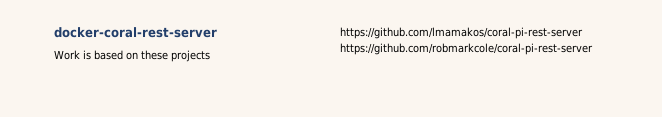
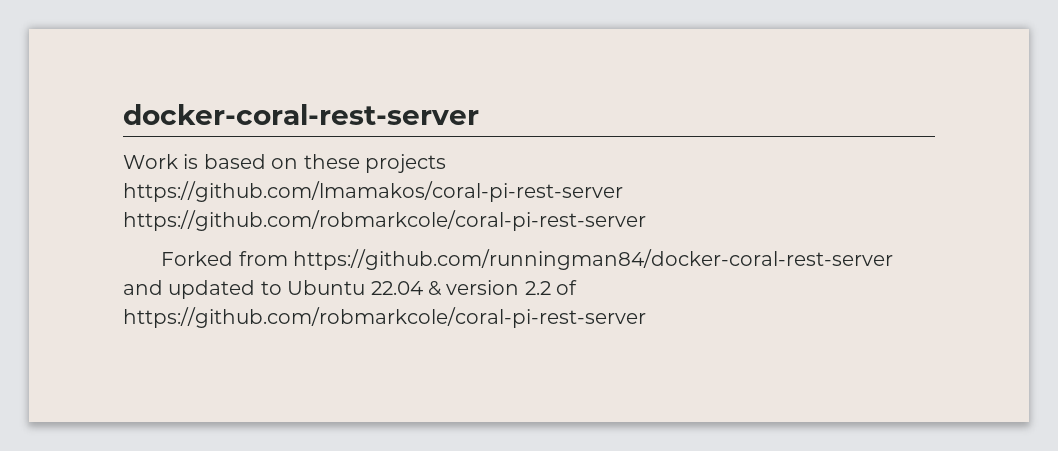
(593, 49) none -> [161,249,894,270] [123,280,578,299] [123,307,646,328] // Forked from https://github.com/runningman84/docker-coral-rest-server and updated to Ubuntu 22.04 & version 2.2 of https://github.com/robmarkcole/coral-pi-rest-server

